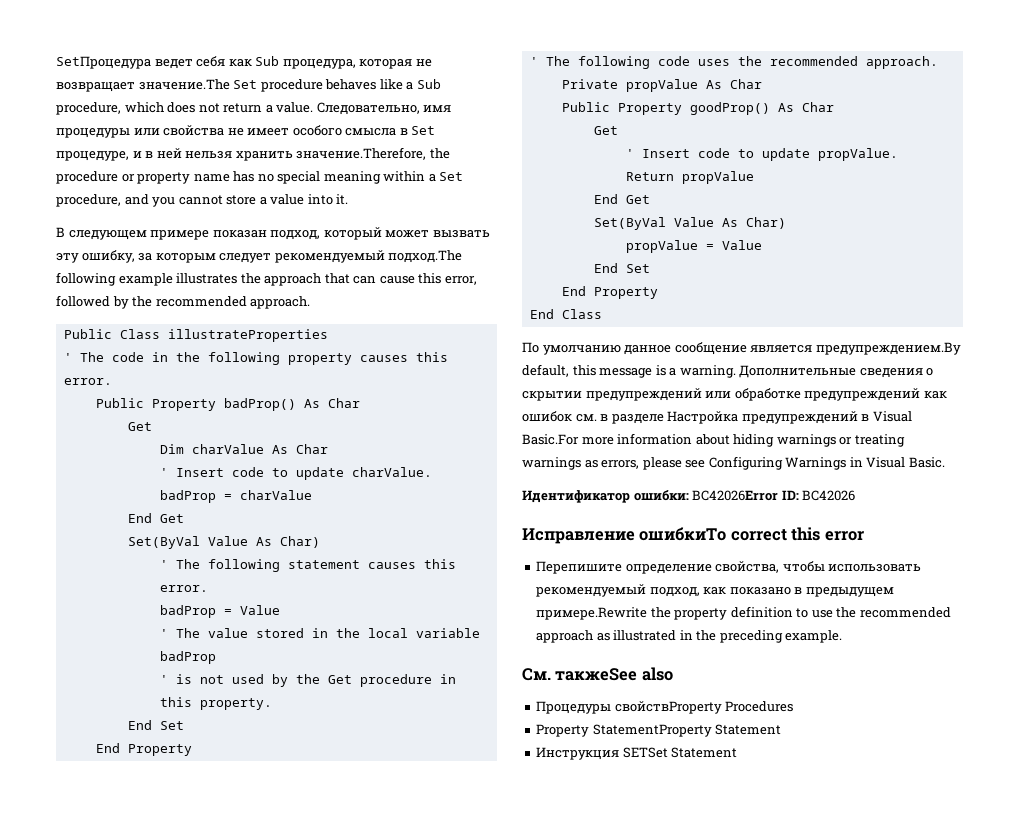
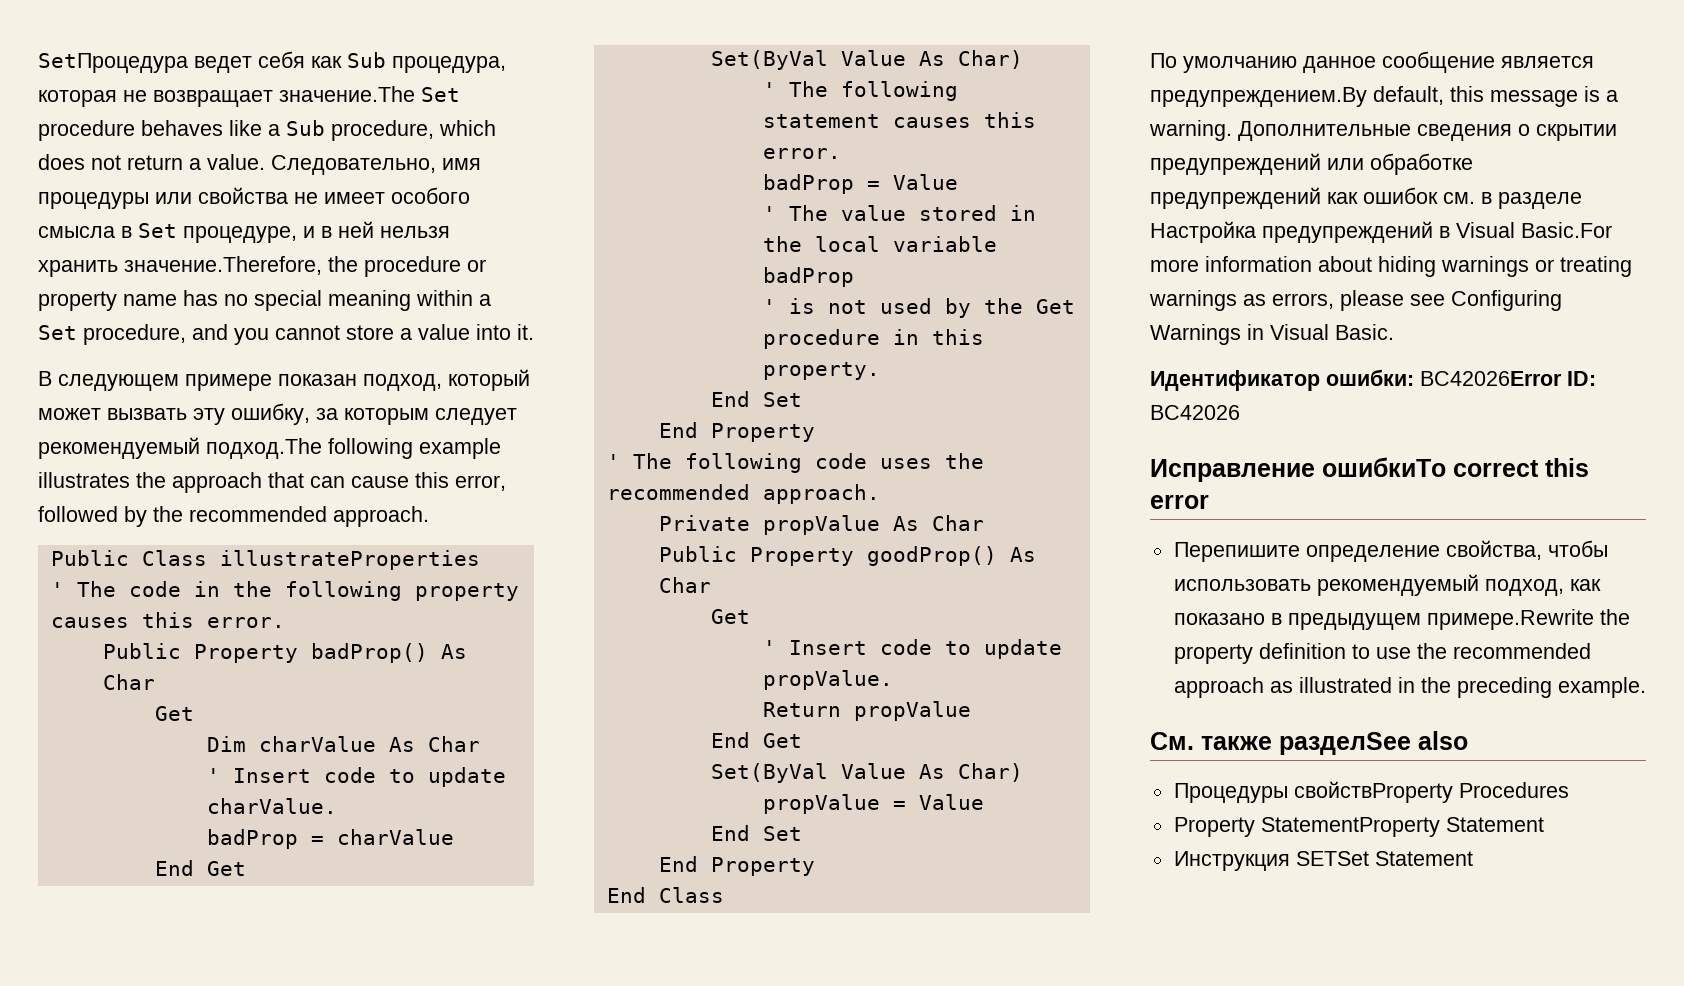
[555,668,638,681] такжеSee -> [1201,732,1411,755] также разделSee

